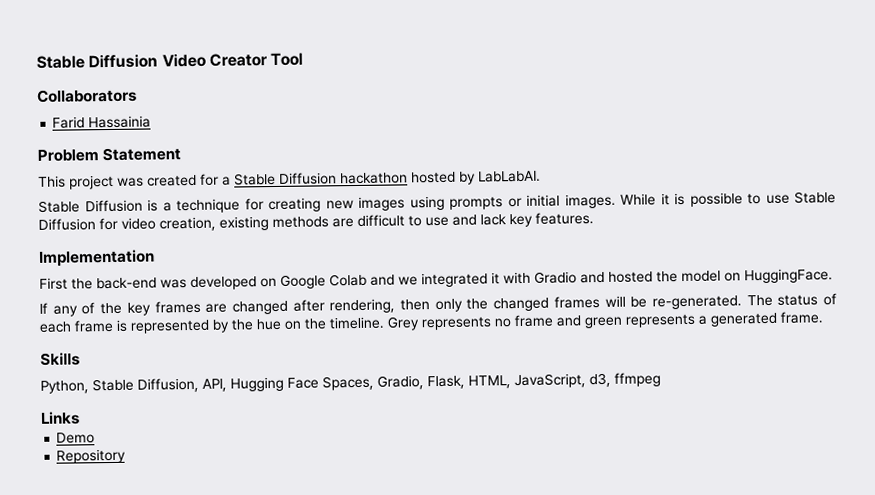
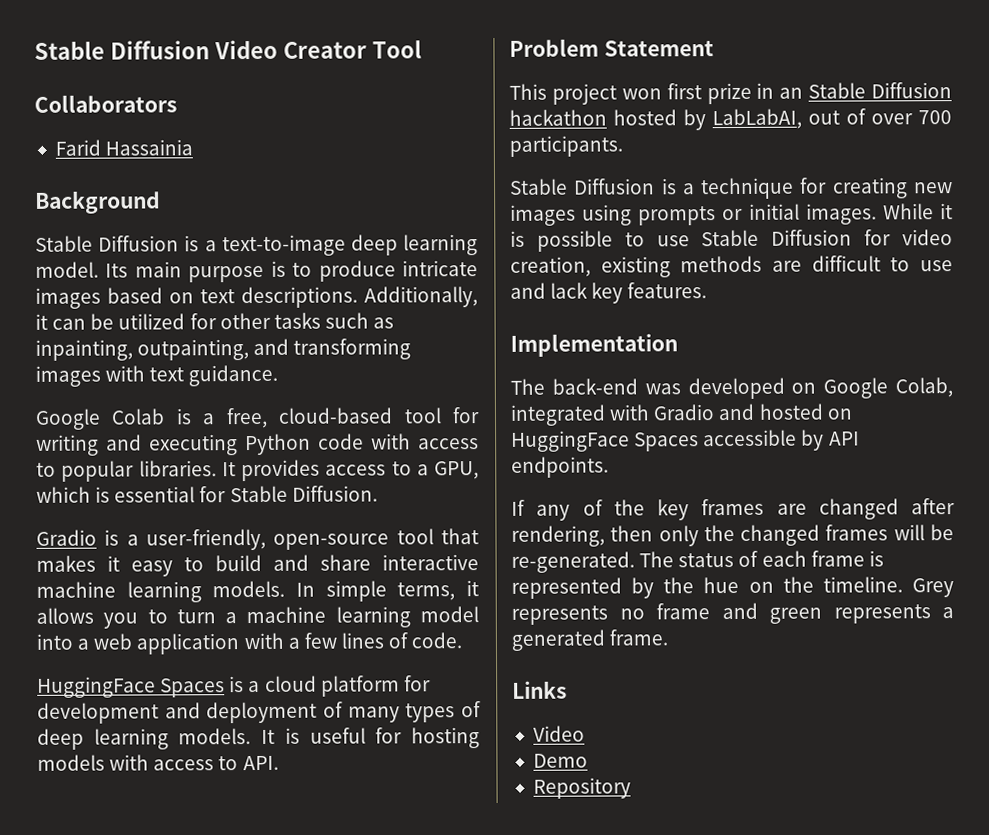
(152, 122) none -> [35,191,161,214] [35,234,479,257] [35,260,479,283] [35,286,478,309] [35,312,395,330] [35,338,412,361] [35,364,279,387] [35,407,480,430] [36,433,479,456] [36,459,479,482] [36,485,378,503] [36,528,479,551] [36,554,479,577] [36,580,480,603] [36,606,479,629] [36,632,463,655] [37,675,431,698] [37,701,482,724] [37,727,481,750] [37,754,279,771] // Background // Stable Diffusion is a text-to-image deep learning model. Its main purpose is to produce intricate images based on text descriptions. Additionally, it can be utilized for other tasks such as inpainting, outpainting, and transforming images with text guidance. // Google Colab is a free, cloud-based tool for writing and executing Python code with access to popular libraries. It provides access to a GPU, which is essential for Stable Diffusion. // Gradio is a user-friendly, open-source tool that makes it easy to build and share interactive machine learning models. In simple terms, it allows you to turn a machine learning model into a web application with a few lines of code. // HuggingFace Spaces is a cloud platform for development and deployment of many types of deep learning models. It is useful for hosting models with access to API.
[117,173,231,187] was created for a -> [621,82,804,105] won first prize in an
[478,170,541,183] LabLabAI. -> [712,108,952,130] [509,135,623,157] LabLabAI, out of over 700 participants.
[39,277,93,290] First the -> [510,378,545,395] The
[329,268,833,288] Colab and we integrated it with Gradio and hosted the model on HuggingFace. -> [895,377,953,398] [510,403,853,426] [511,429,860,452] [511,456,609,478] Colab, integrated with Gradio and hosted on HuggingFace Spaces accessible by API endpoints.
[40,352,80,366] [40,372,661,394] [40,411,80,425] Skills // Python, Stable Diffusion, API, Hugging Face Spaces, Gradio, Flask, HTML, JavaScript, d3, ffmpeg // Links -> [512,680,567,699] [532,725,585,742] Links // Video

